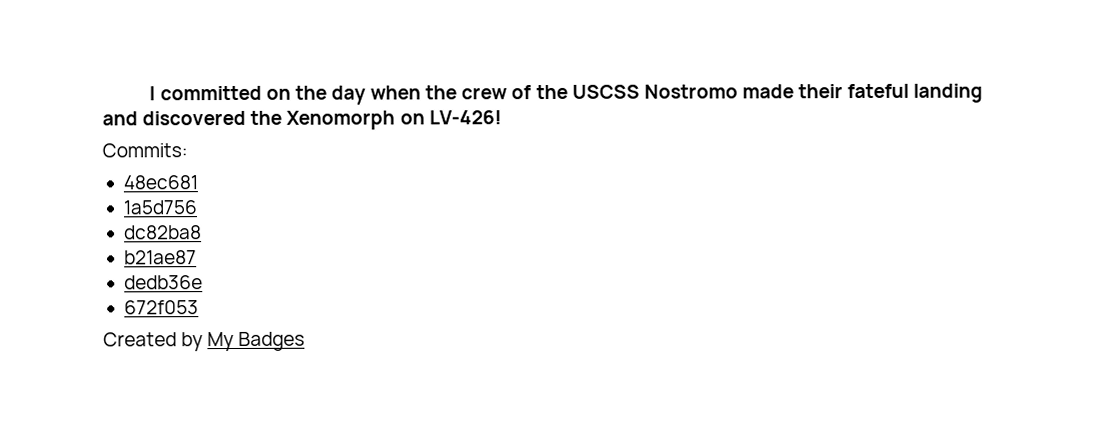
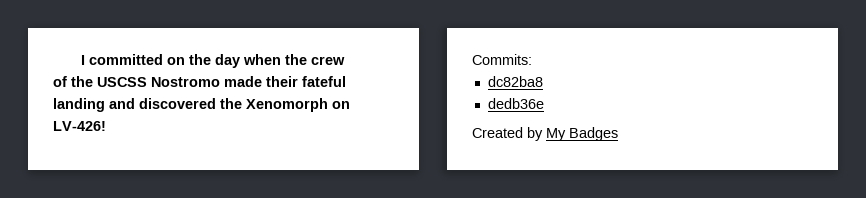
[122,175,198,190] [122,200,198,215] // 48ec681 // 1a5d756 -> (532, 59) none
[123,250,197,265] // b21ae87 -> (543, 81) none
[123,300,199,315] // 672f053 -> (544, 103) none

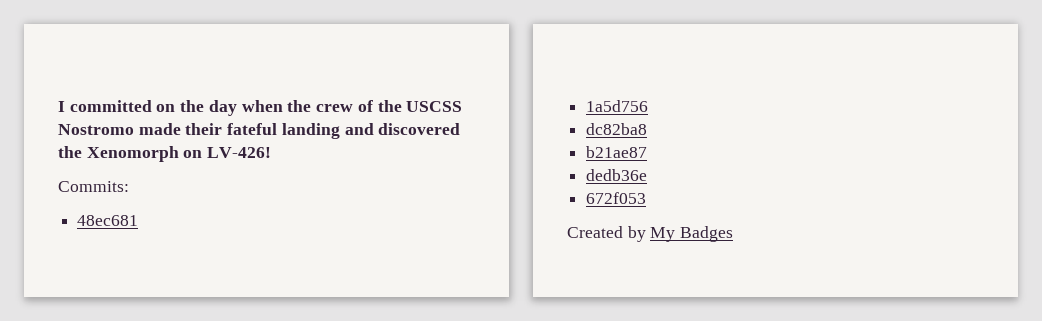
(532, 59) none -> [77,215,139,226] [586,100,649,112] // 48ec681 // 1a5d756
(543, 81) none -> [586,146,648,158] // b21ae87
(544, 103) none -> [586,192,647,204] // 672f053

